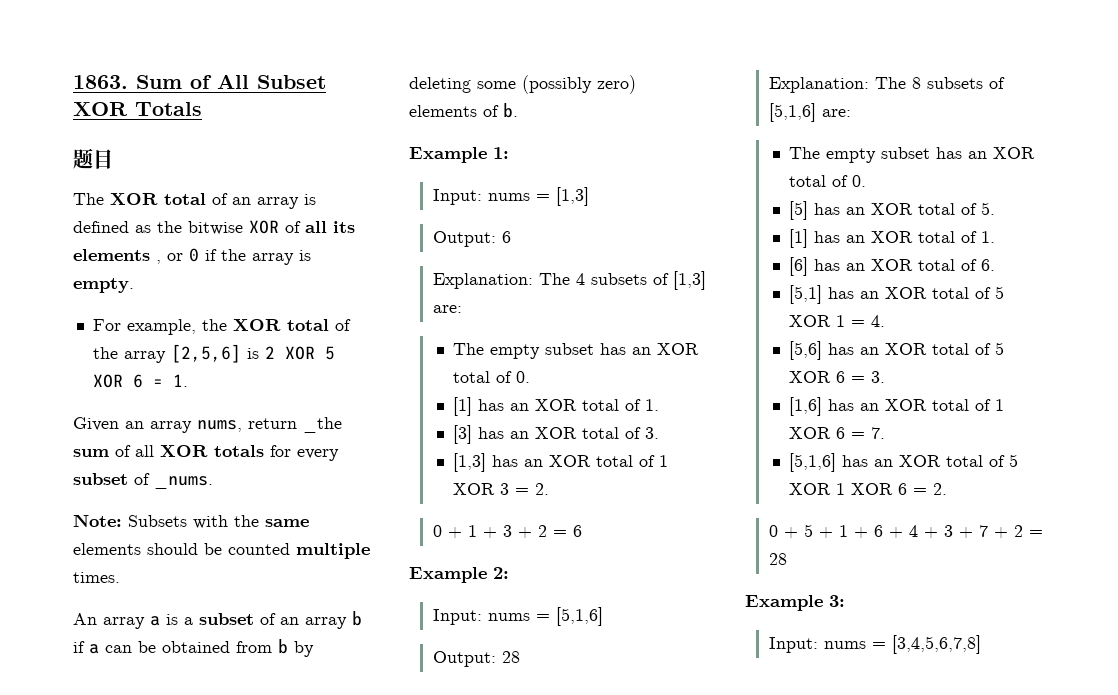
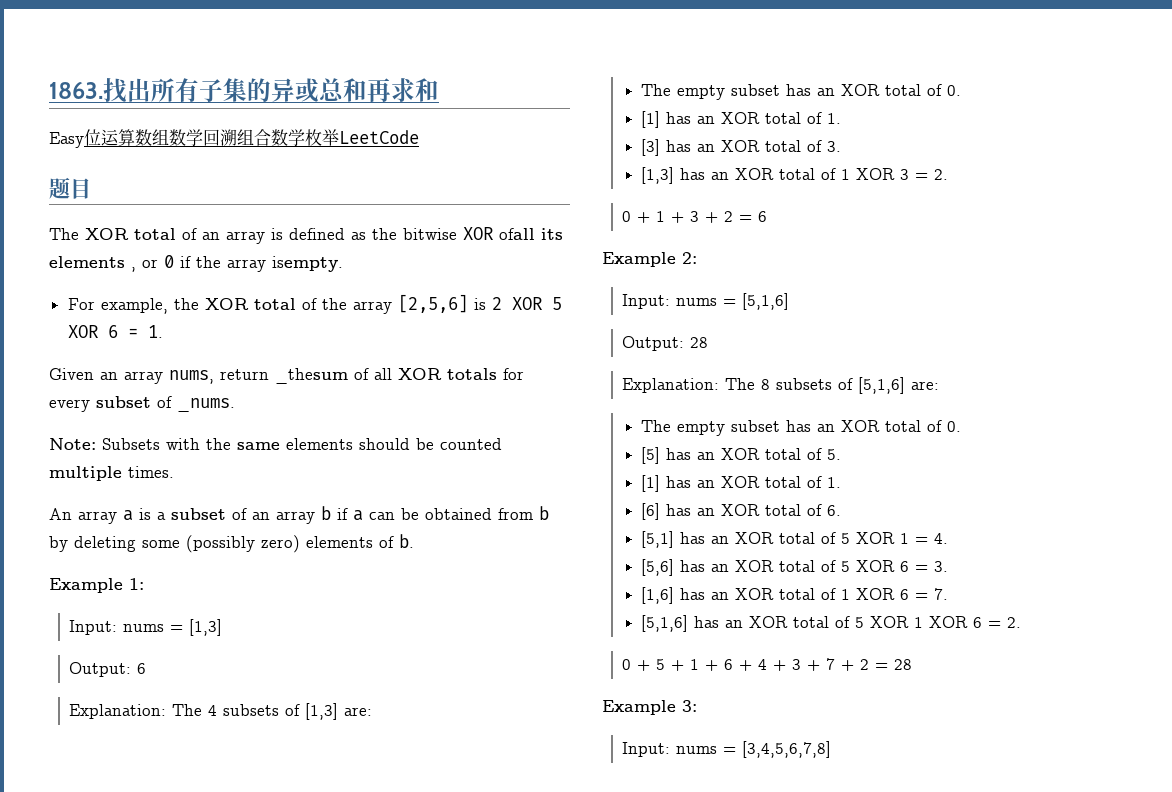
[136,74,326,89] [73,102,202,116] Sum of All Subset XOR Totals -> [103,78,439,103] [49,129,419,148] 找出所有子集的异或总和再求和 // Easy位运算数组数学回溯组合数学枚举LeetCode
[285,221,327,233] of all -> [499,228,535,240] ofall
[299,250,311,261] [73,278,134,293] is empty. -> [272,256,343,272] isempty.
[303,417,342,433] [73,449,109,457] _the sum -> [275,368,348,384] _thesum

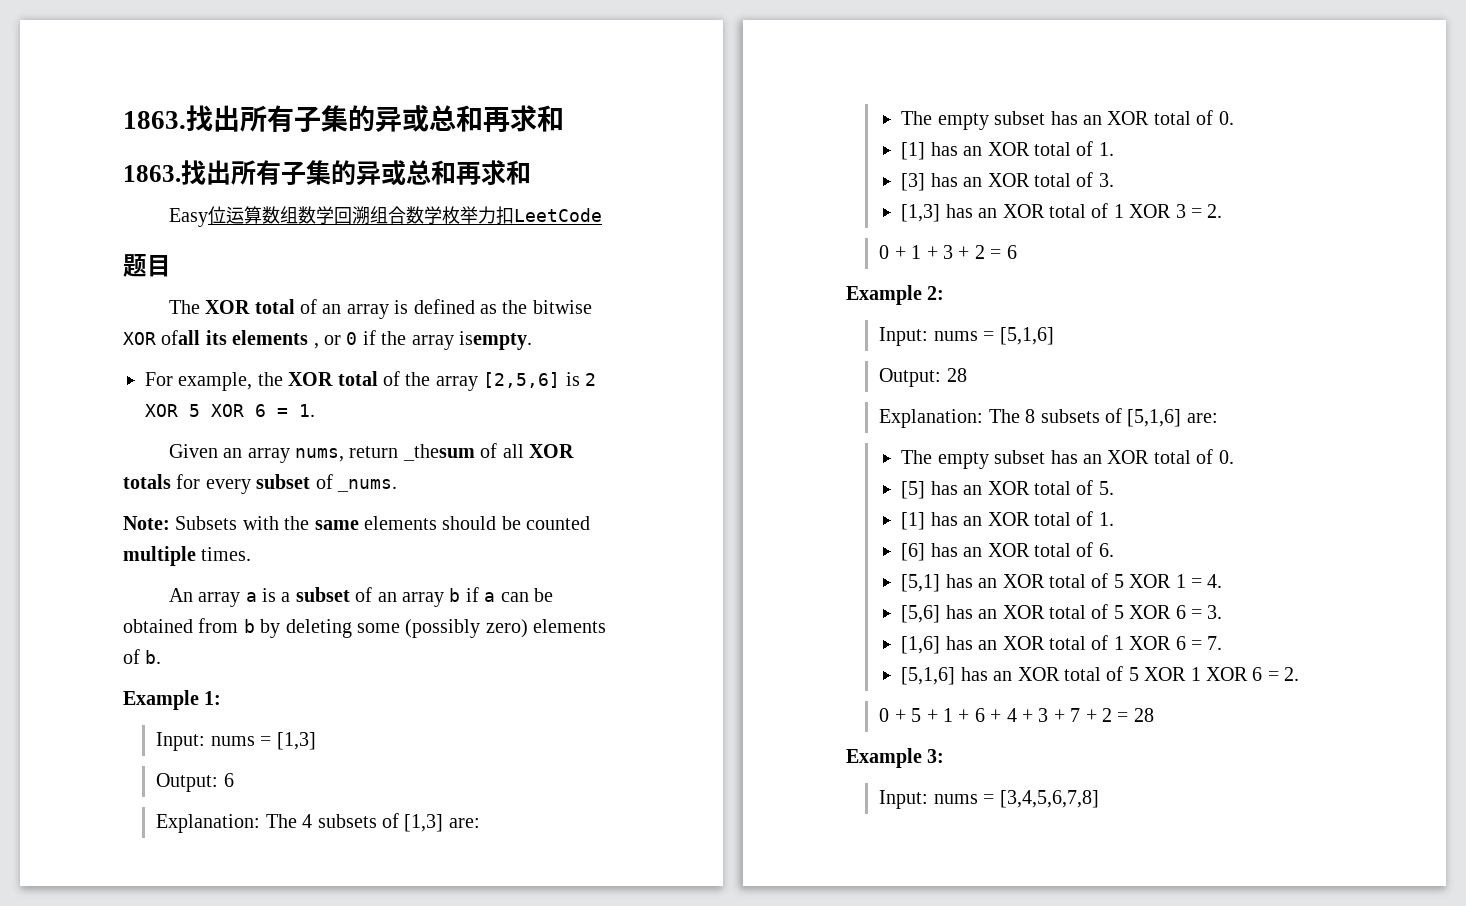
[49,78,439,103] 1863.找出所有子集的异或总和再求和 -> [123,105,564,133] [123,160,531,186] 1863.找出所有子集的异或总和再求和 // 1863.找出所有子集的异或总和再求和
(339, 137) none -> [477,206,514,225] 力扣

